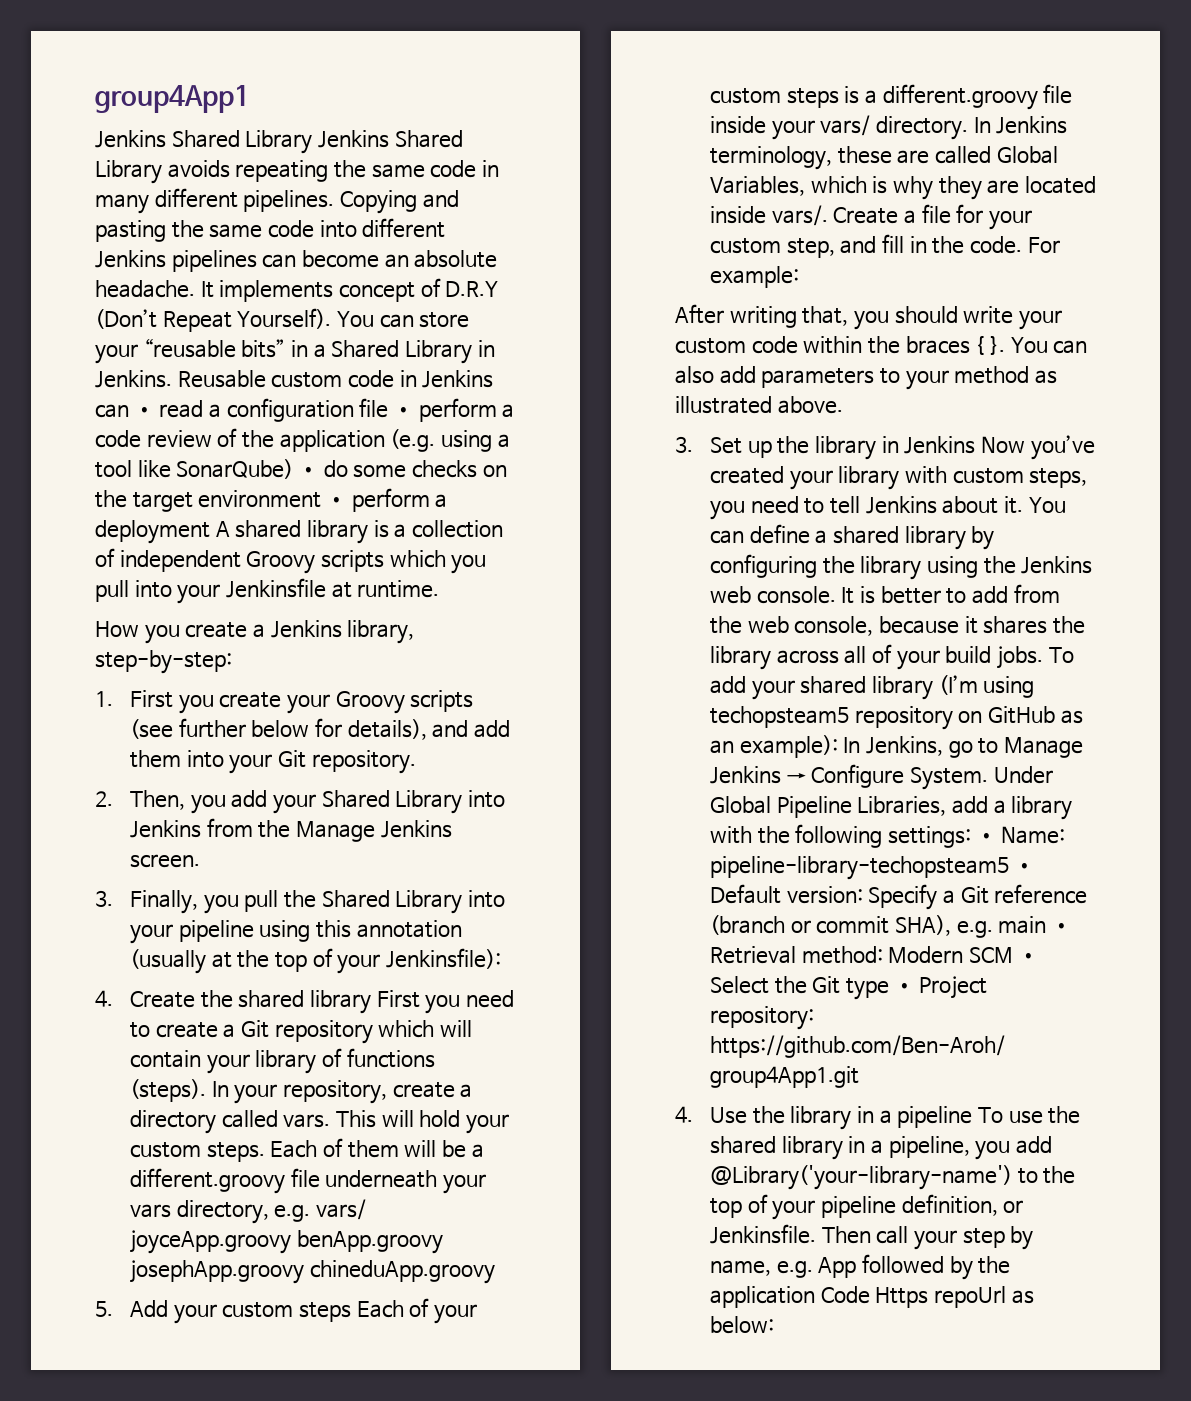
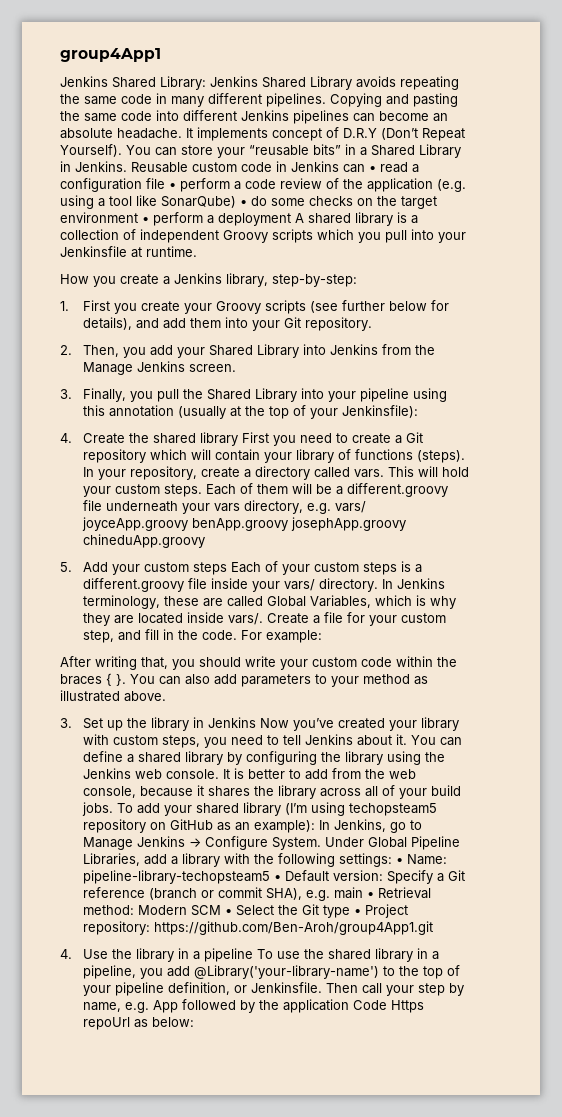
[245,130,313,154] Library -> [160,76,206,90] Library:

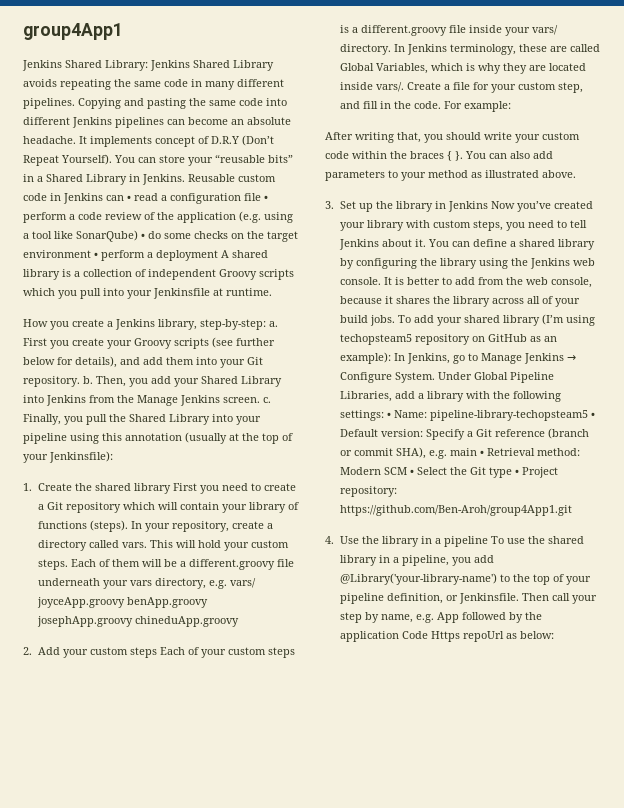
[60,301,69,311] // 1. -> [269,321,278,327] a.
[60,345,72,355] // 2. -> [83,376,93,384] b.
[60,389,72,399] // 3. -> [263,397,271,403] c.
[60,433,72,443] 4. -> [23,483,32,491] 1.
[60,562,72,572] 5. -> [23,647,32,655] 2.

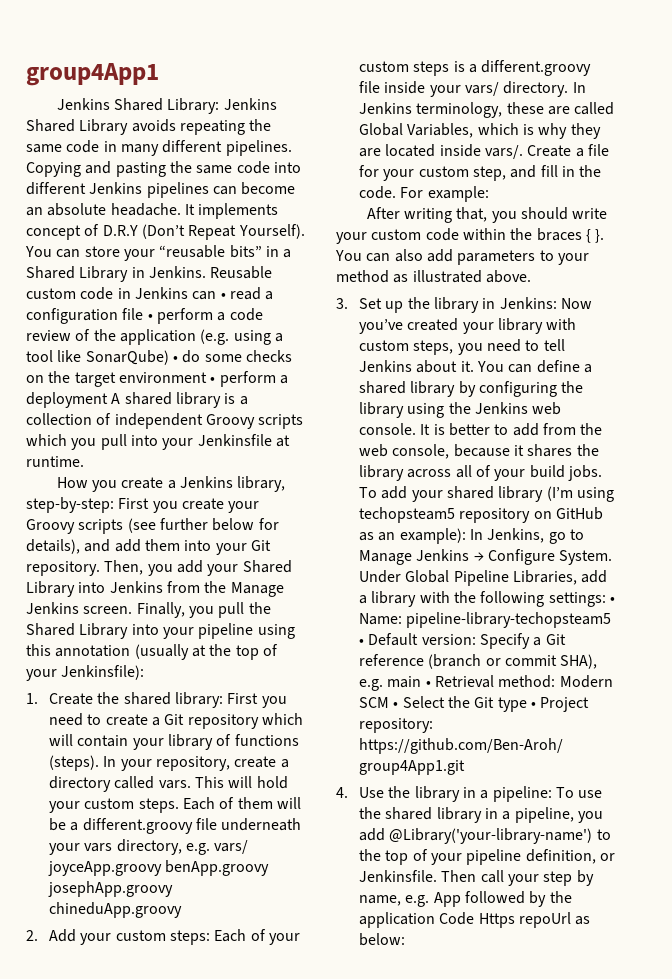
[269,321,278,327] a. -> (114, 505) none
[83,376,93,384] b. -> (100, 568) none
[263,397,271,403] c. -> (133, 610) none
[133,483,171,494] library -> [175,692,224,708] library:
[129,647,157,658] steps -> [170,930,211,945] steps:
[447,201,488,212] Jenkins -> [499,297,557,309] Jenkins:
[443,536,488,547] pipeline -> [492,786,552,802] pipeline:

